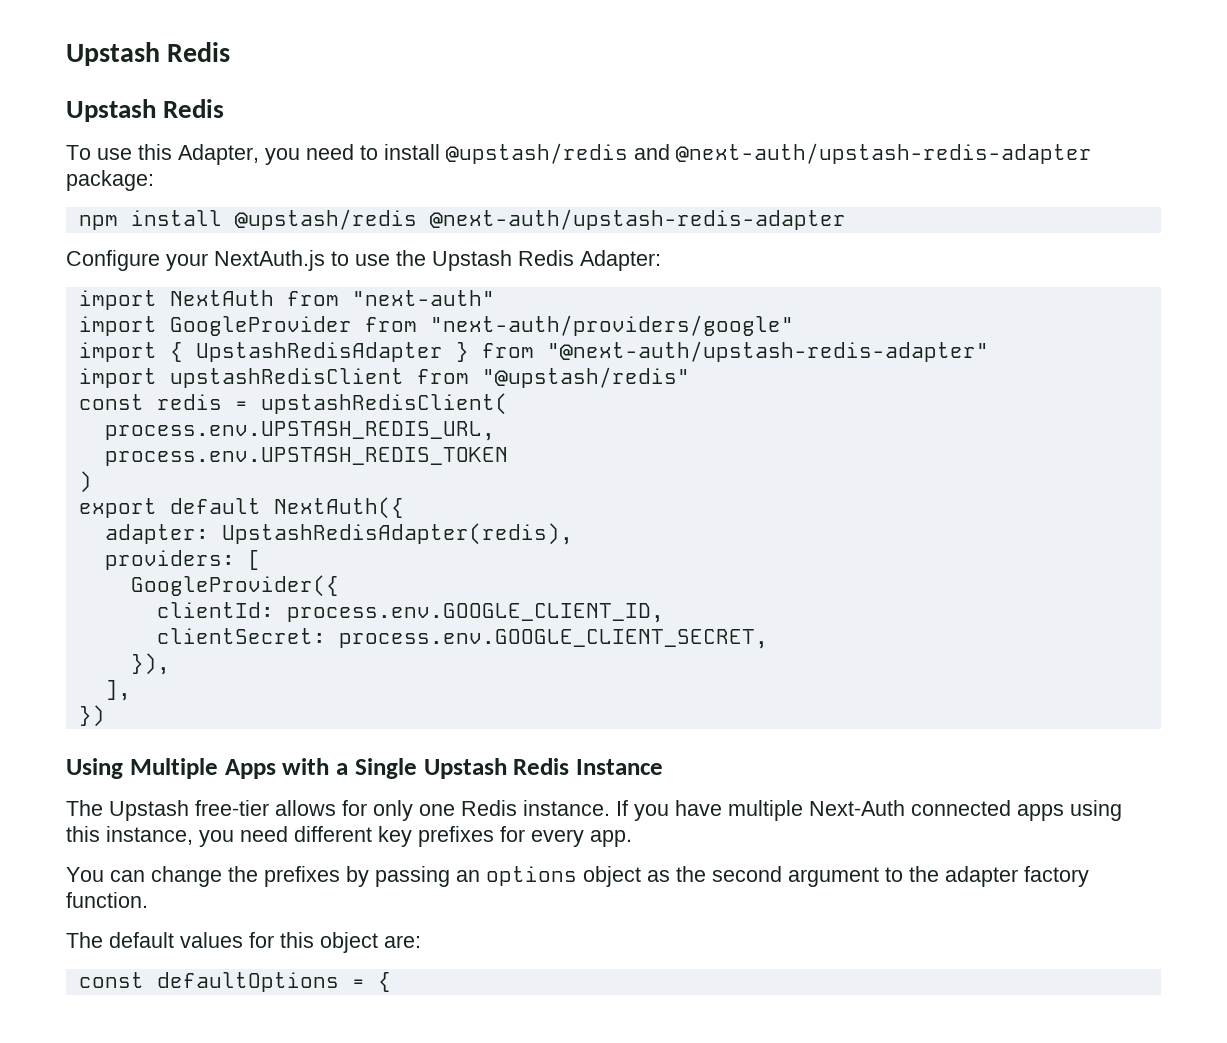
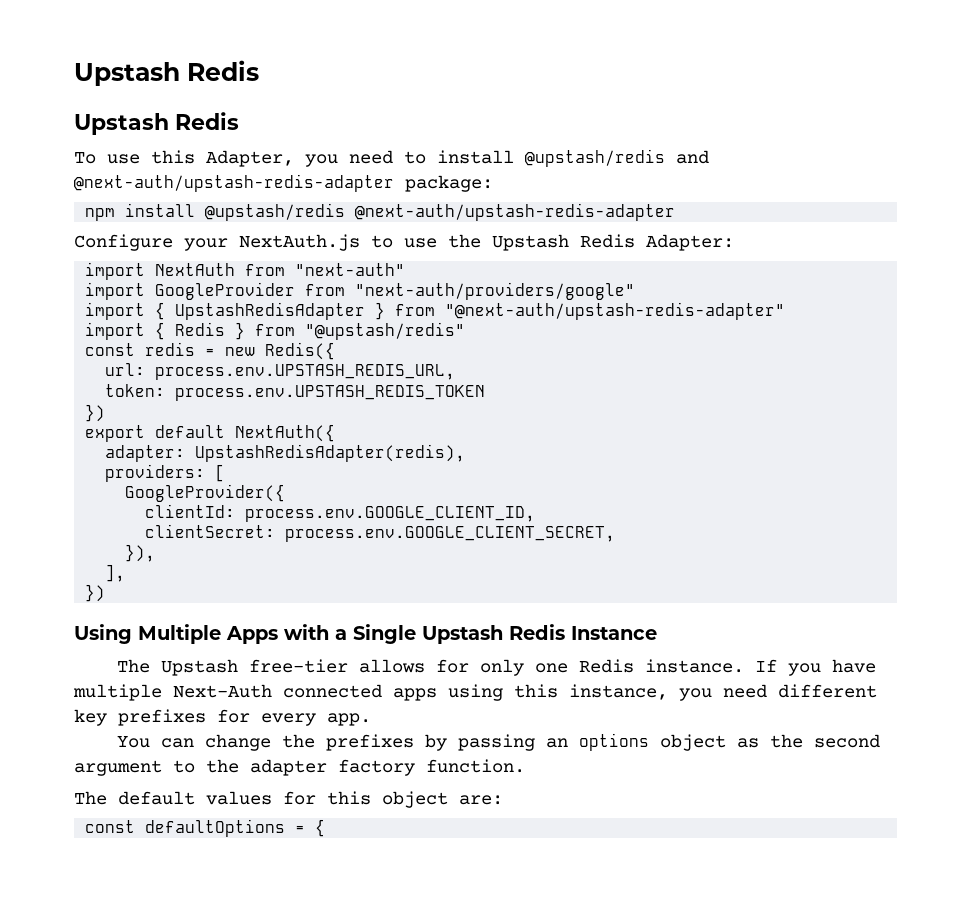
[169,368,404,388] upstashRedisClient -> [155,322,246,340] { Redis }
[260,393,508,415] upstashRedisClient( // -> [225,342,336,360] [105,363,146,376] new Redis({ // url:
(495, 431) none -> [105,384,166,397] token:
[78,471,92,493] ) -> [85,404,106,422] })

